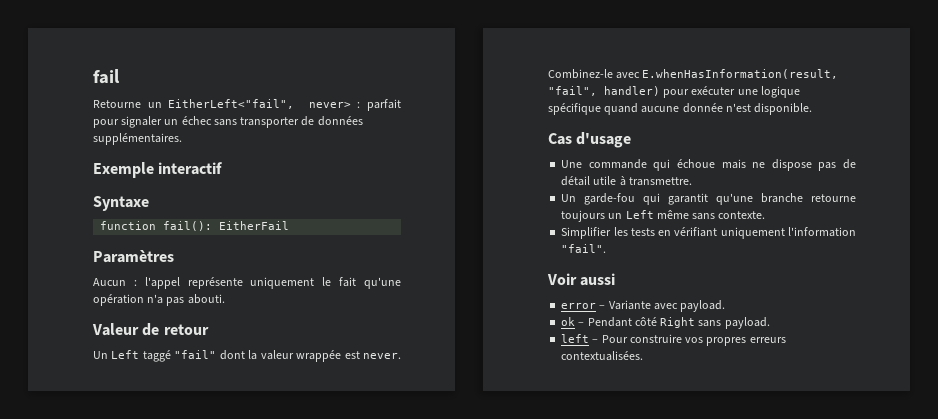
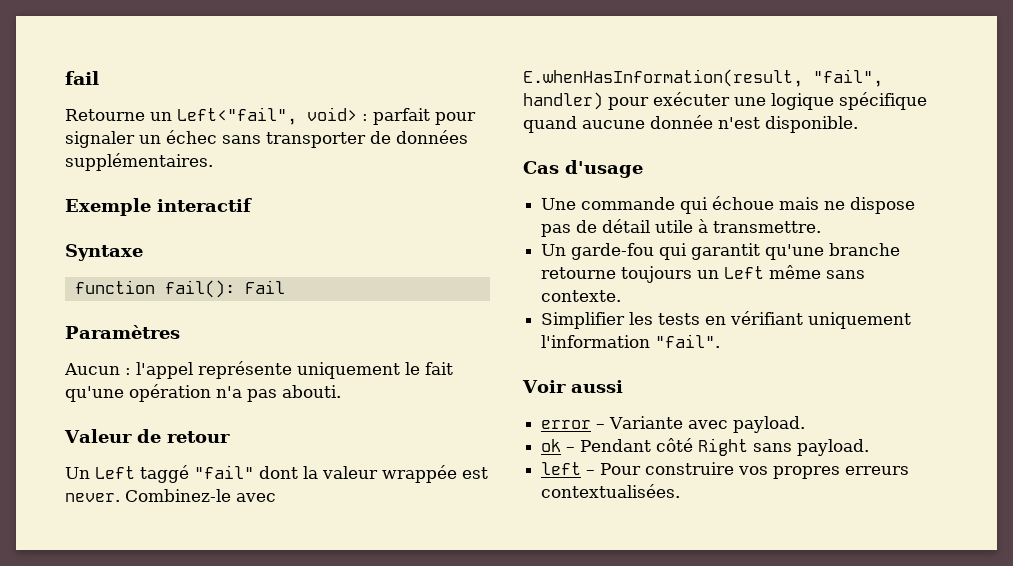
[168,99,351,109] EitherLeft<"fail", never> -> [177,107,357,125] Left<"fail", void>
[219,221,290,230] EitherFail -> [244,280,285,294] Fail

